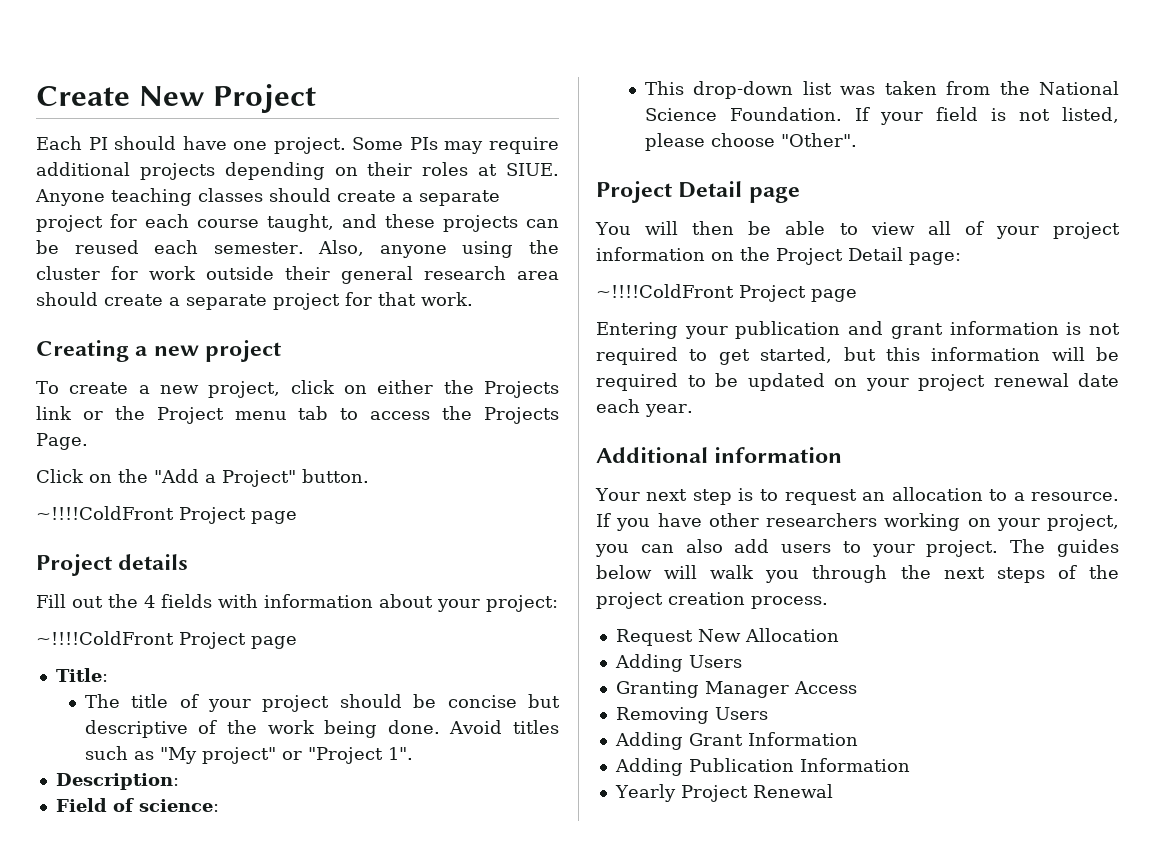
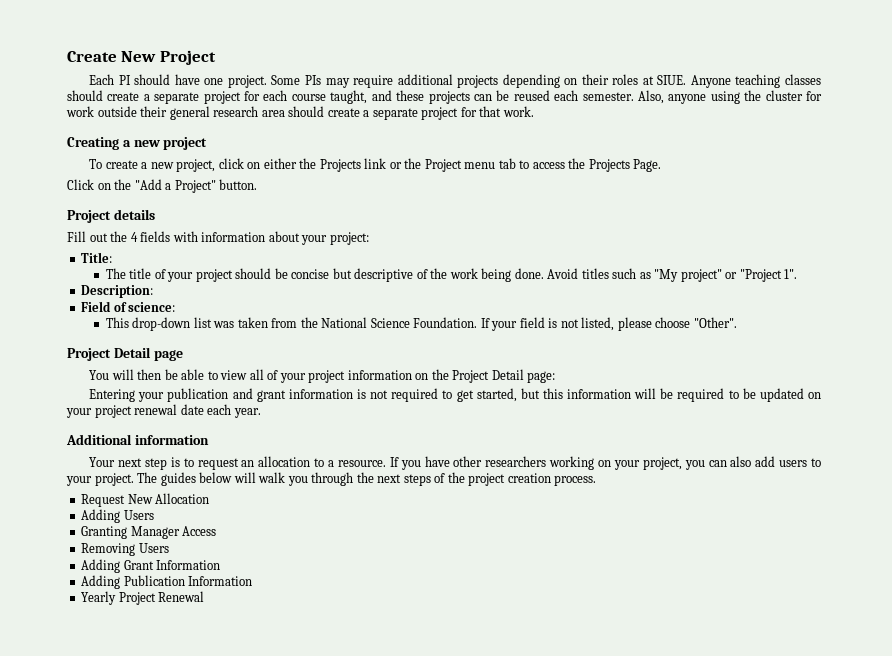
[36,506,297,524] // ~!!!!ColdFront Project page -> (258, 184) none
[36,631,297,649] // ~!!!!ColdFront Project page -> (369, 238) none
[596,284,857,302] // ~!!!!ColdFront Project page -> (556, 377) none

